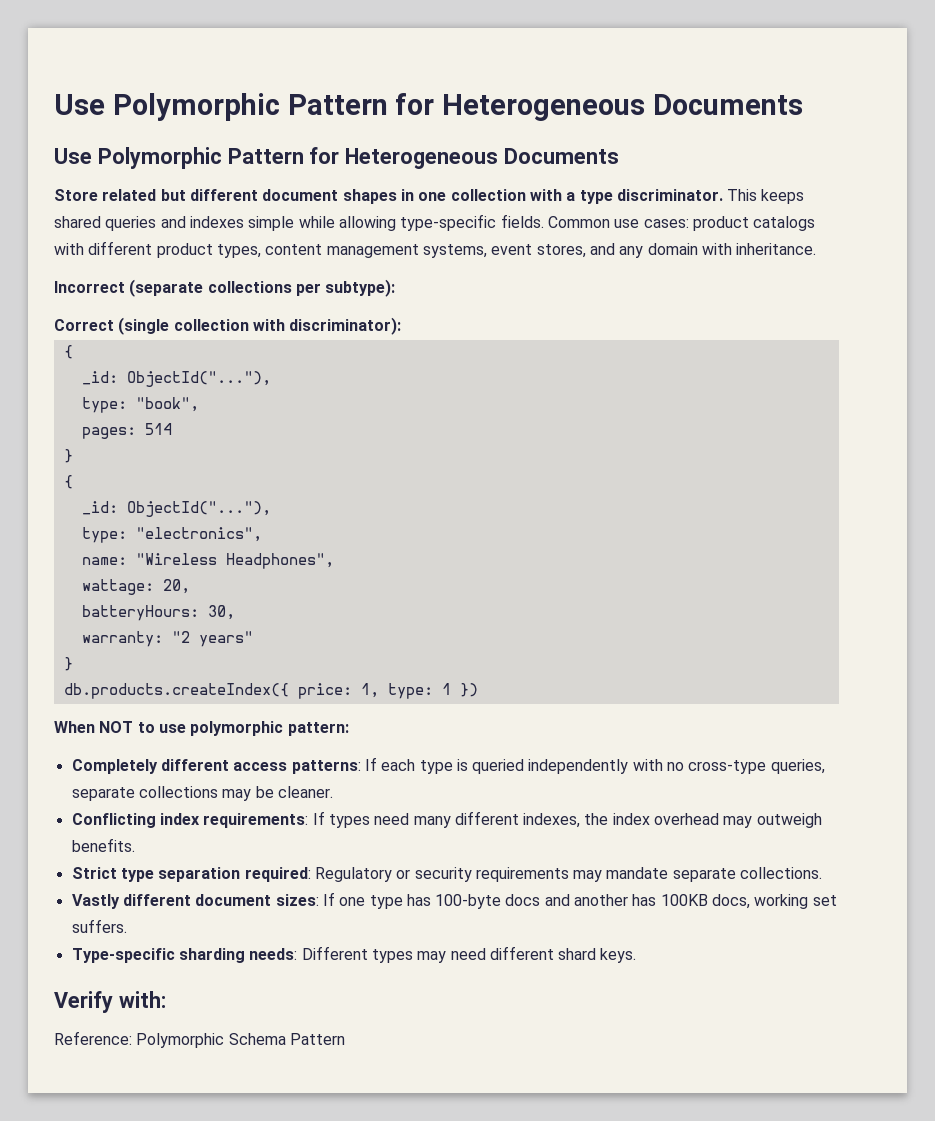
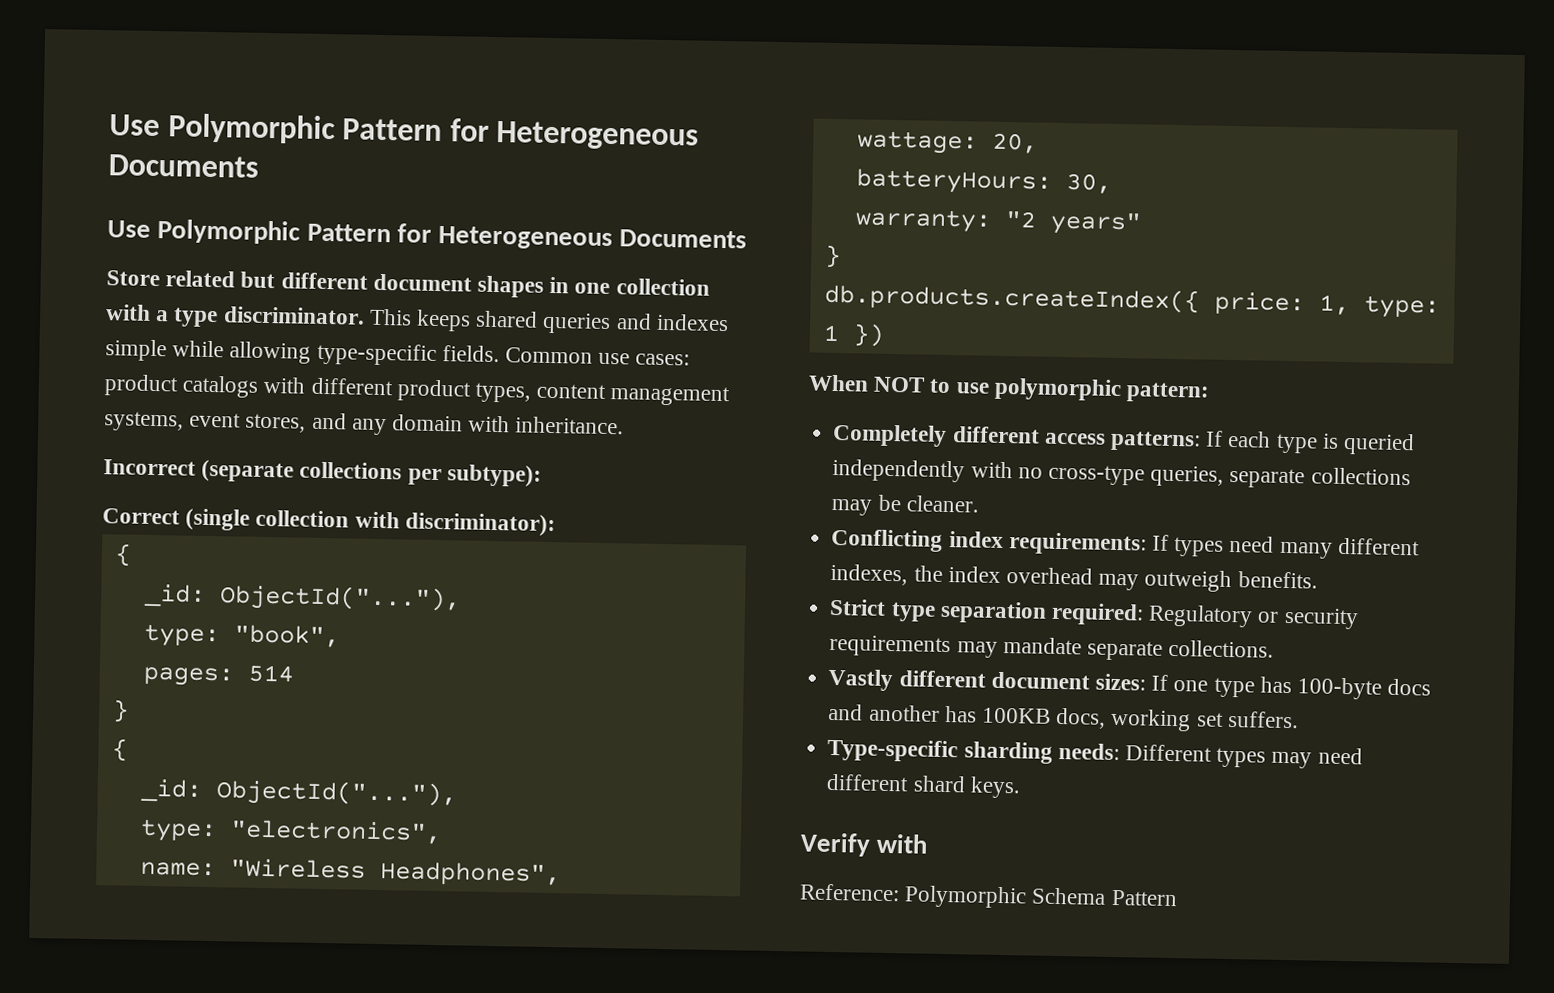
[118,991,166,1008] with: -> [876,833,929,854] with

